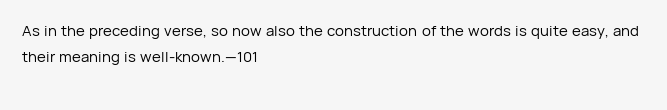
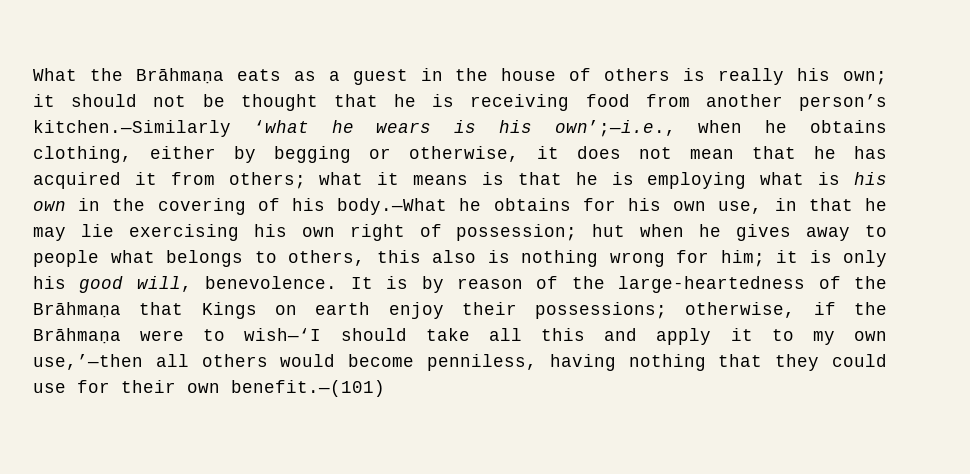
[22,26,639,39] [22,52,259,65] As in the preceding verse, so now also the construction of the words is quite easy, and their meaning is well-known.—101 -> [33,68,887,85] [33,94,887,111] [33,120,888,137] [33,146,887,163] [33,172,887,189] [33,198,888,215] [33,224,887,241] [33,250,887,267] [33,276,887,293] [33,302,887,319] [33,328,888,345] [33,354,887,371] [33,380,385,397] What the Brāhmaṇa eats as a guest in the house of others is really his own; it should not be thought that he is receiving food from another person’s kitchen.—Similarly ‘what he wears is his own’;—i.e., when he obtains clothing, either by begging or otherwise, it does not mean that he has acquired it from others; what it means is that he is employing what is his own in the covering of his body.—What he obtains for his own use, in that he may lie exercising his own right of possession; hut when he gives away to people what belongs to others, this also is nothing wrong for him; it is only his good will, benevolence. It is by reason of the large-heartedness of the Brāhmaṇa that Kings on earth enjoy their possessions; otherwise, if the Brāhmaṇa were to wish—‘I should take all this and apply it to my own use,’—then all others would become penniless, having nothing that they could use for their own benefit.—(101)

